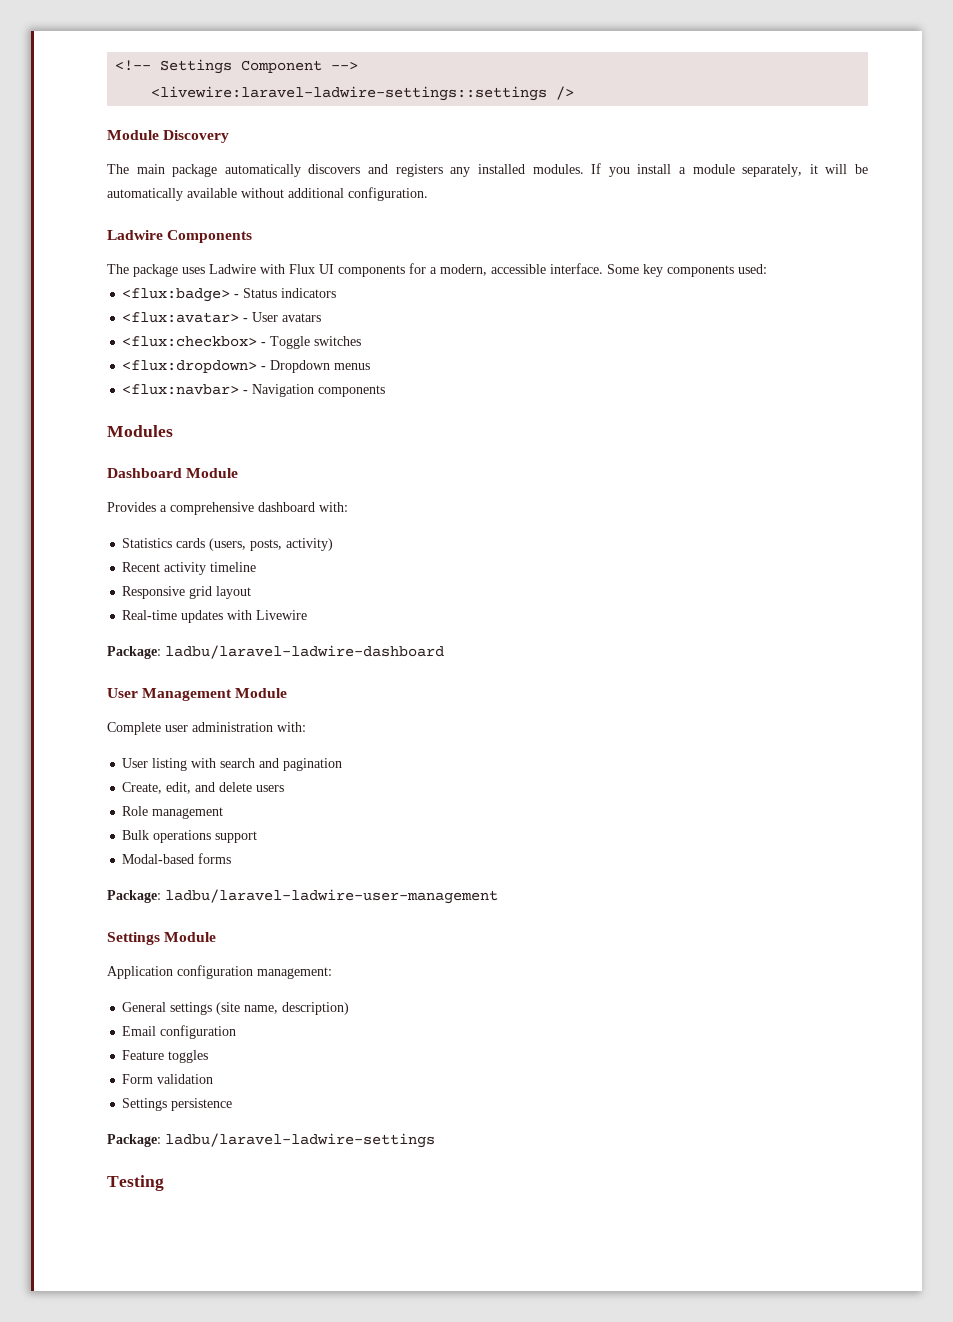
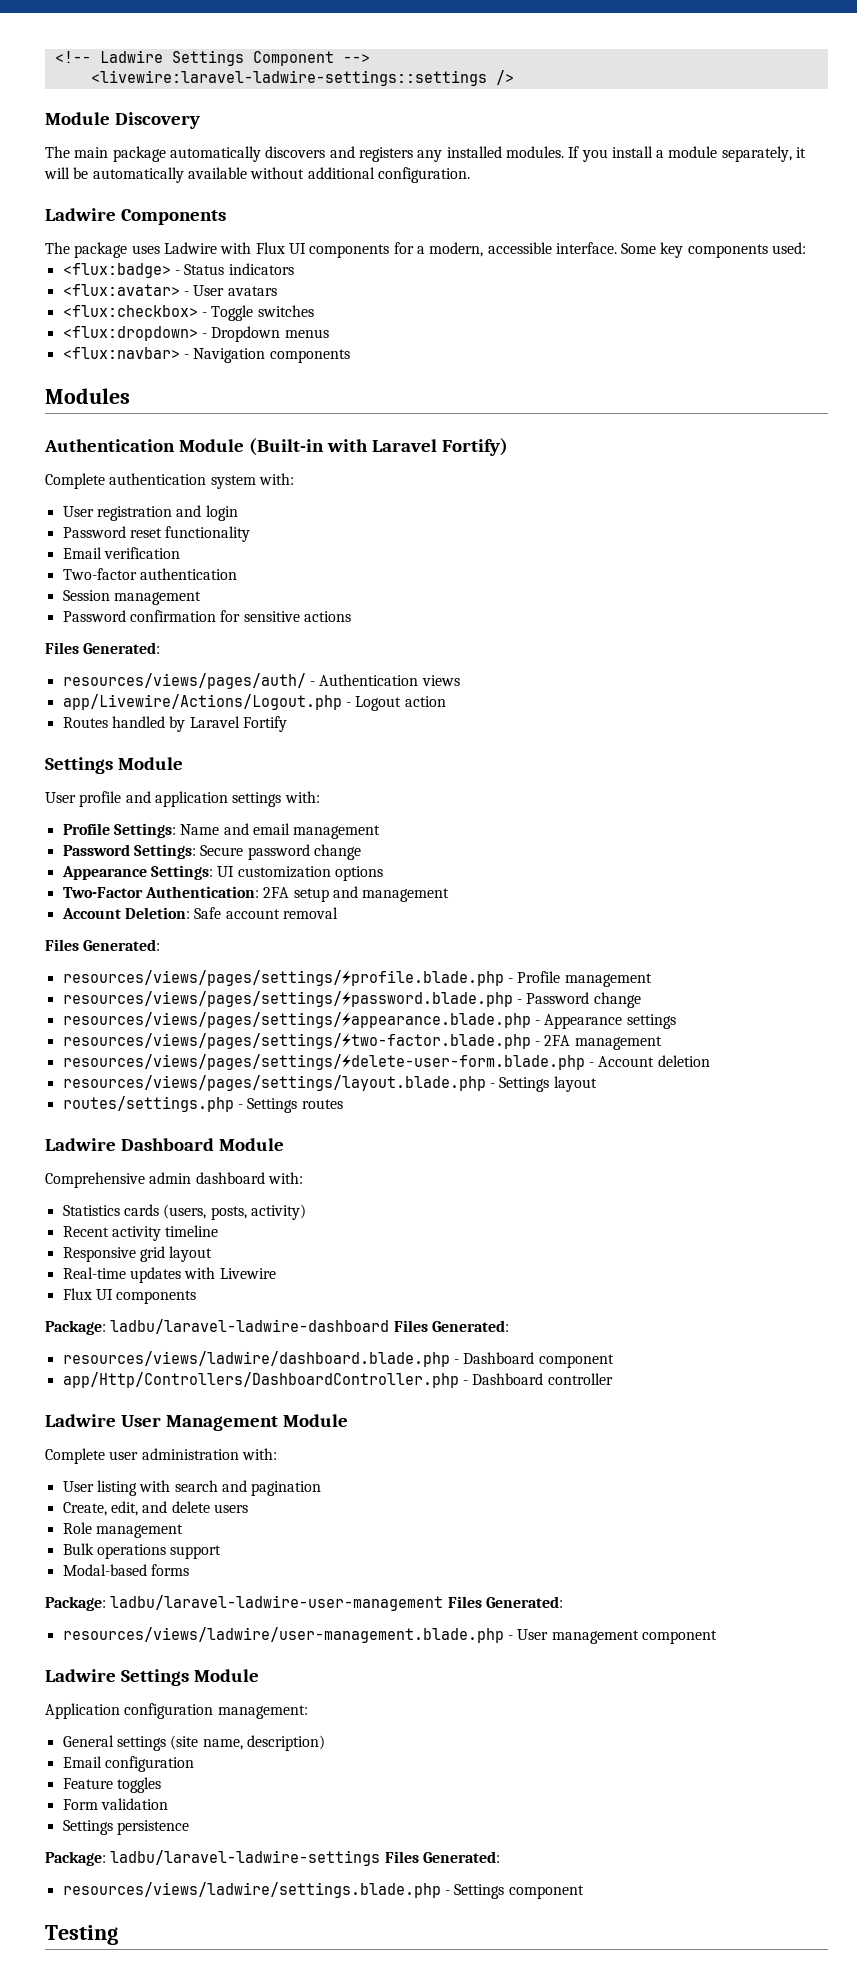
(152, 65) none -> [99,50,163,63] Ladwire
(173, 431) none -> [44,438,508,456] [45,473,294,489] [62,505,238,521] [62,526,251,542] [62,547,180,559] [62,568,237,580] [62,590,201,605] [62,610,351,622] [45,642,161,654] [62,673,460,689] [62,694,446,711] [62,716,287,732] [45,757,183,774] [45,791,320,807] [62,823,381,839] [62,844,361,860] [61,865,383,881] [62,886,450,902] [61,907,338,919] [45,939,161,951] [62,970,652,987] [62,991,641,1008] [62,1012,676,1029] [62,1033,662,1050] [62,1054,710,1070] [62,1075,597,1092] [62,1096,343,1113] [45,1138,116,1151] Authentication Module (Built-in with Laravel Fortify) // Complete authentication system with: // User registration and login // Password reset functionality // Email verification // Two-factor authentication // Session management // Password confirmation for sensitive actions // Files Generated: // resources/views/pages/auth/ - Authentication views // app/Livewire/Actions/Logout.php - Logout action // Routes handled by Laravel Fortify // Settings Module // User profile and application settings with: // Profile Settings: Name and email management // Password Settings: Secure password change // Appearance Settings: UI customization options // Two-Factor Authentication: 2FA setup and management // Account Deletion: Safe account removal // Files Generated: // resources/views/pages/settings/⚡profile.blade.php - Profile management // resources/views/pages/settings/⚡password.blade.php - Password change // resources/views/pages/settings/⚡appearance.blade.php - Appearance settings // resources/views/pages/settings/⚡two-factor.blade.php - 2FA management // resources/views/pages/settings/⚡delete-user-form.blade.php - Account deletion // resources/views/pages/settings/layout.blade.php - Settings layout // routes/settings.php - Settings routes // Ladwire
[107,502,254,515] Provides a comprehensive -> [45,1172,192,1188] Comprehensive admin
(308, 615) none -> [62,1288,197,1304] // Flux UI components
(444, 652) // -> [393,1320,509,1332] [62,1351,614,1368] [62,1372,613,1388] [45,1414,116,1427] Files Generated: // resources/views/ladwire/dashboard.blade.php - Dashboard component // app/Http/Controllers/DashboardController.php - Dashboard controller // Ladwire
(498, 896) // -> [447,1596,563,1608] [62,1627,717,1644] [45,1669,116,1682] Files Generated: // resources/views/ladwire/user-management.blade.php - User management component // Ladwire
(435, 1140) none -> [384,1851,500,1863] [62,1882,584,1899] Files Generated: // resources/views/ladwire/settings.blade.php - Settings component

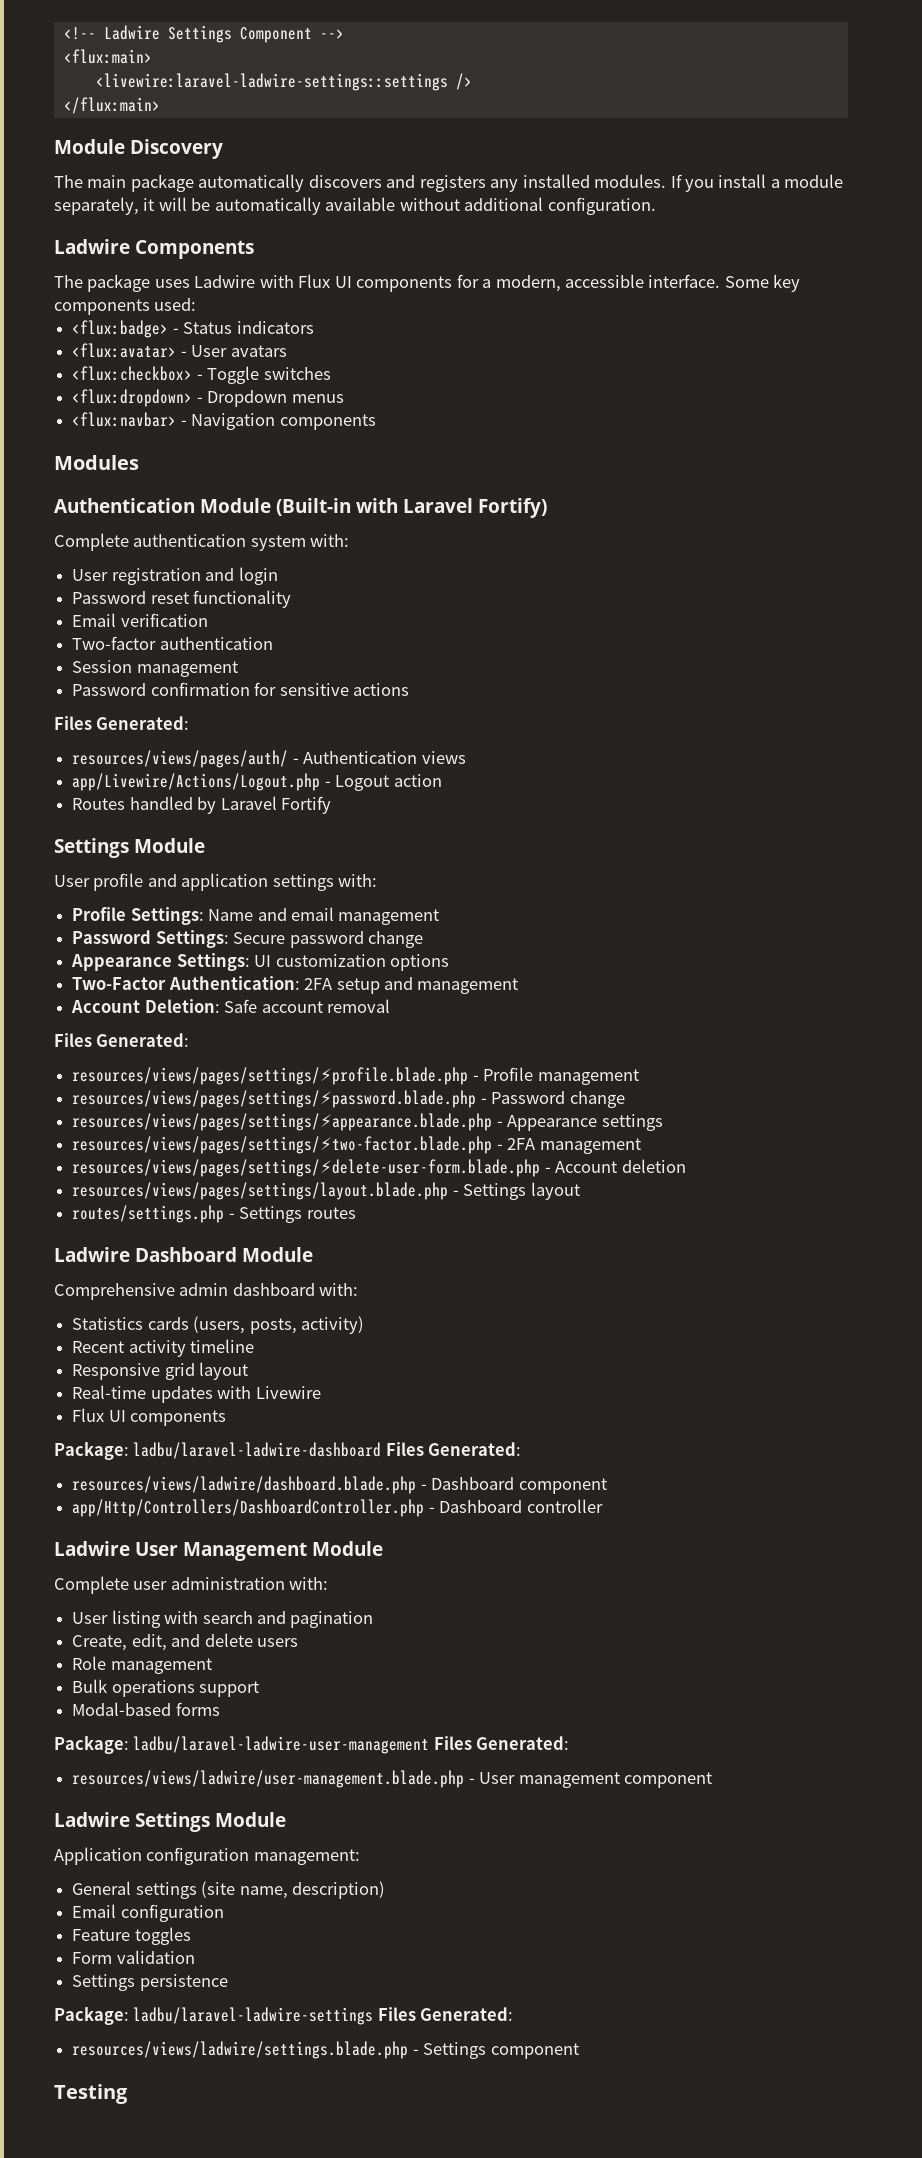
(370, 58) none -> [63,49,152,64] // <flux:main>
(514, 77) none -> [63,97,160,114] // </flux:main>

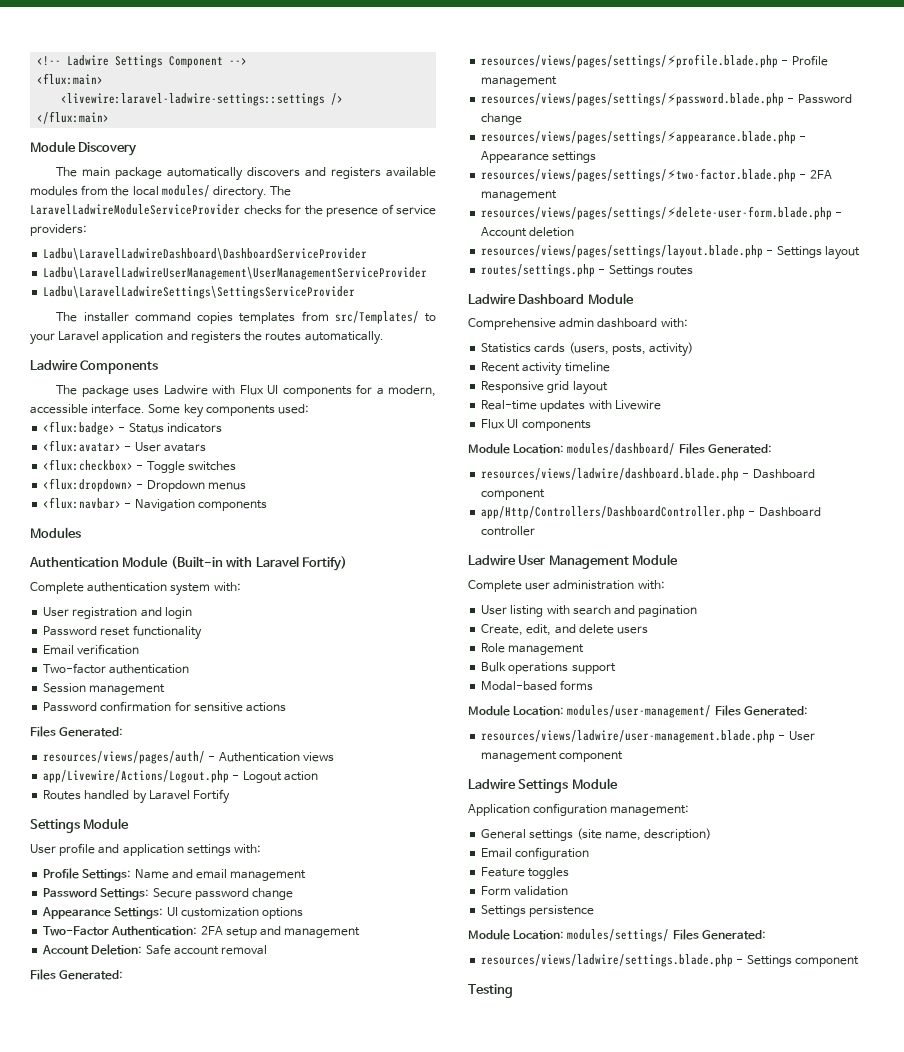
[490,174,844,192] [54,197,656,215] any installed modules. If you install a module separately, it will be automatically available without additional configuration. -> [386,167,436,177] [30,185,292,200] [30,204,436,217] [30,224,87,236] [43,248,368,260] [43,267,428,280] [43,286,356,299] [56,311,436,324] [30,331,384,345] available modules from the local modules/ directory. The LaravelLadwireModuleServiceProvider checks for the presence of service providers: // Ladbu\LaravelLadwireDashboard\DashboardServiceProvider // Ladbu\LaravelLadwireUserManagement\UserManagementServiceProvider // Ladbu\LaravelLadwireSettings\SettingsServiceProvider // The installer command copies templates from src/Templates/ to your Laravel application and registers the routes automatically.
[54,1442,382,1460] Package: ladbu/laravel-ladwire-dashboard -> [468,443,676,455] Module Location: modules/dashboard/
[54,1736,430,1754] Package: ladbu/laravel-ladwire-user-management -> [468,705,712,718] Module Location: modules/user-management/
[54,2007,374,2025] Package: ladbu/laravel-ladwire-settings -> [468,929,670,942] Module Location: modules/settings/

